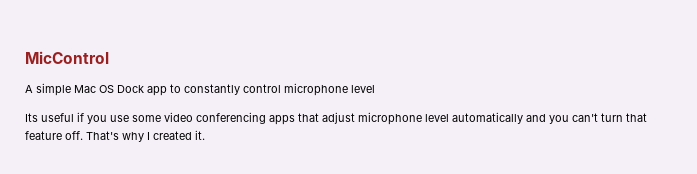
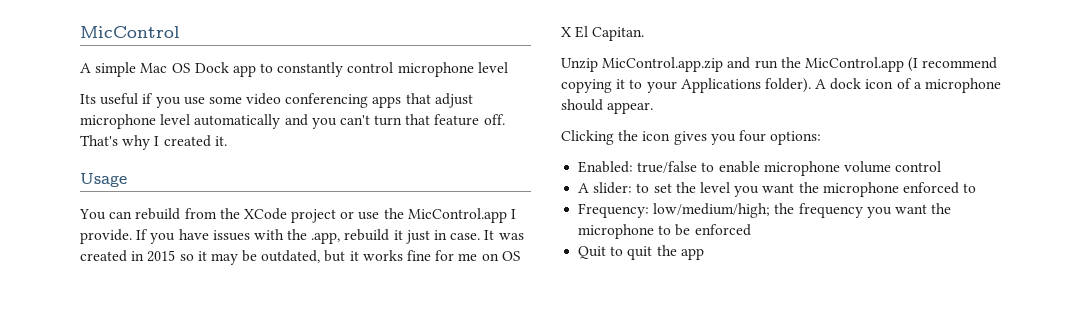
(205, 135) none -> [80,173,127,187] [79,208,517,223] [80,229,524,244] [80,250,521,265] [561,26,645,41] [561,57,998,72] [561,78,1002,93] [561,99,654,114] [561,130,822,145] [578,161,942,176] [578,182,977,197] [578,203,952,218] [578,224,751,239] [578,245,704,260] // Usage // You can rebuild from the XCode project or use the MicControl.app I provide. If you have issues with the .app, rebuild it just in case. It was created in 2015 so it may be outdated, but it works fine for me on OS X El Capitan. // Unzip MicControl.app.zip and run the MicControl.app (I recommend copying it to your Applications folder). A dock icon of a microphone should appear. // Clicking the icon gives you four options: // Enabled: true/false to enable microphone volume control // A slider: to set the level you want the microphone enforced to // Frequency: low/medium/high; the frequency you want the microphone to be enforced // Quit to quit the app

